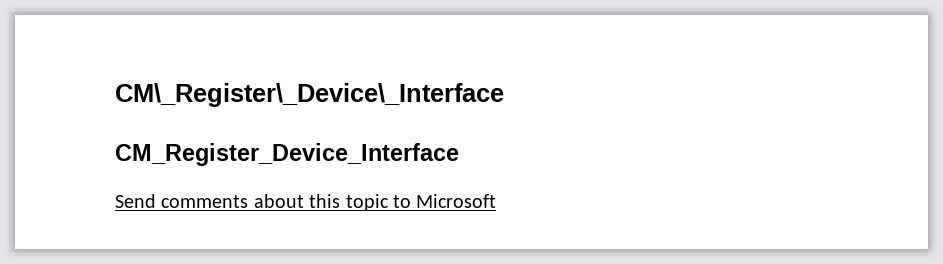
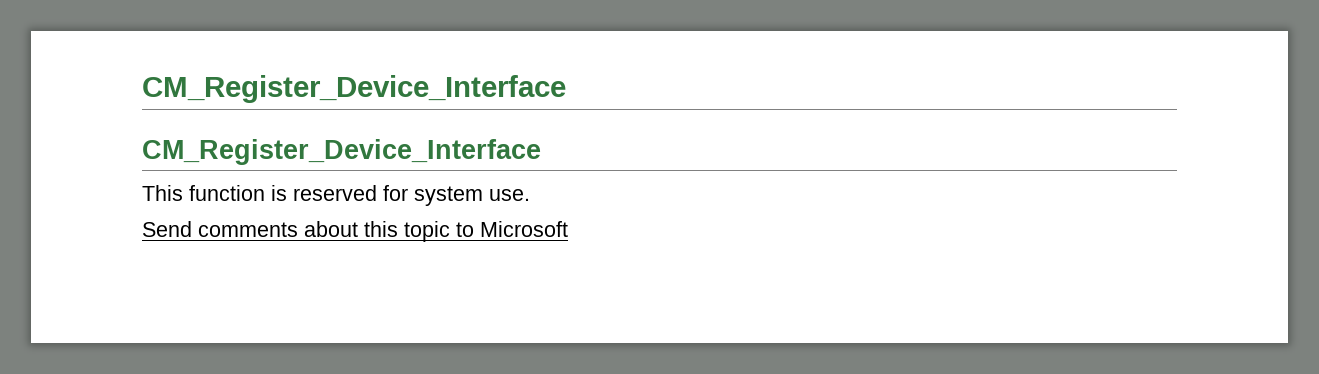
[115,83,504,107] [115,143,459,166] CM\_Register\_Device\_Interface // CM_Register_Device_Interface -> [142,75,566,103] [142,139,541,165] [142,185,530,206] CM_Register_Device_Interface // CM_Register_Device_Interface // This function is reserved for system use.

